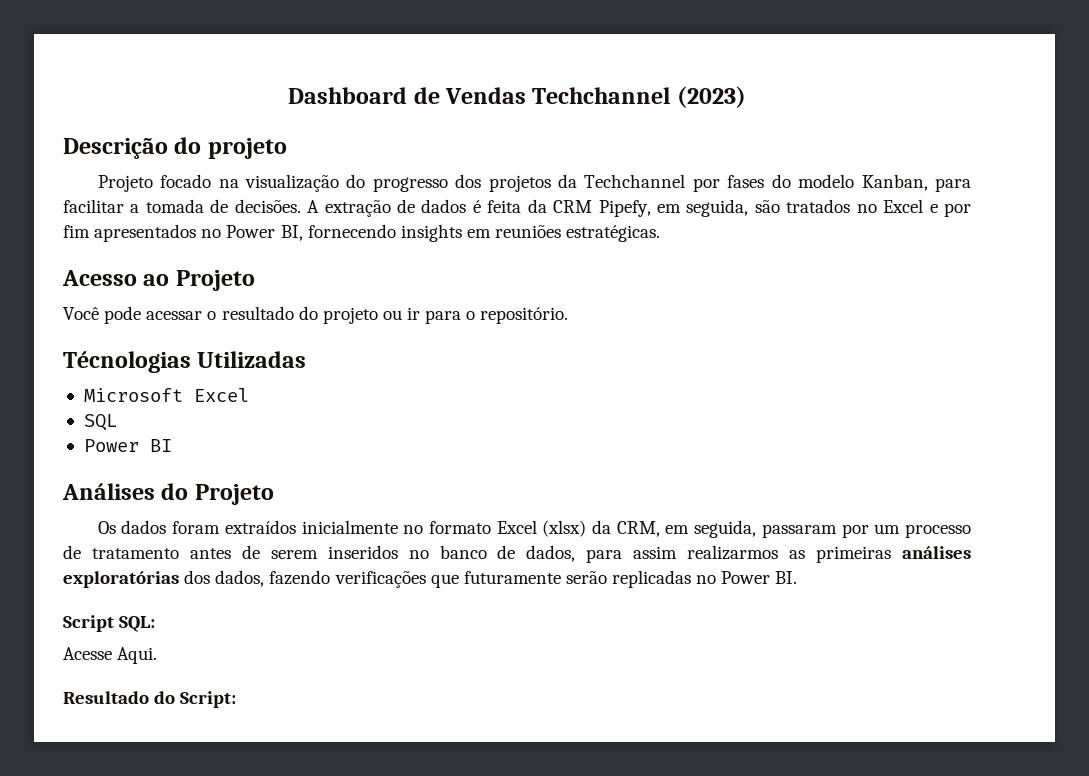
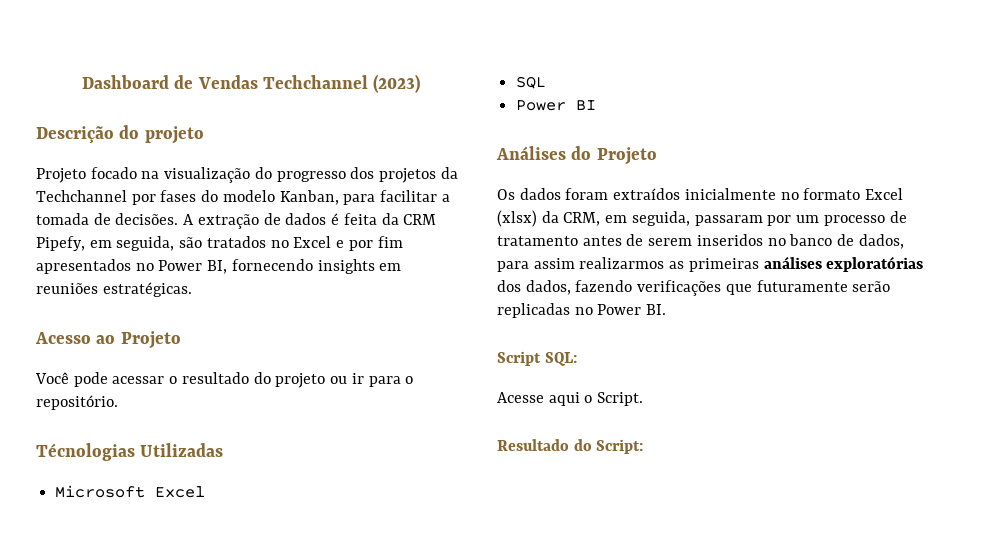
[117,647,158,664] Aqui. -> [548,392,644,406] aqui o Script.

